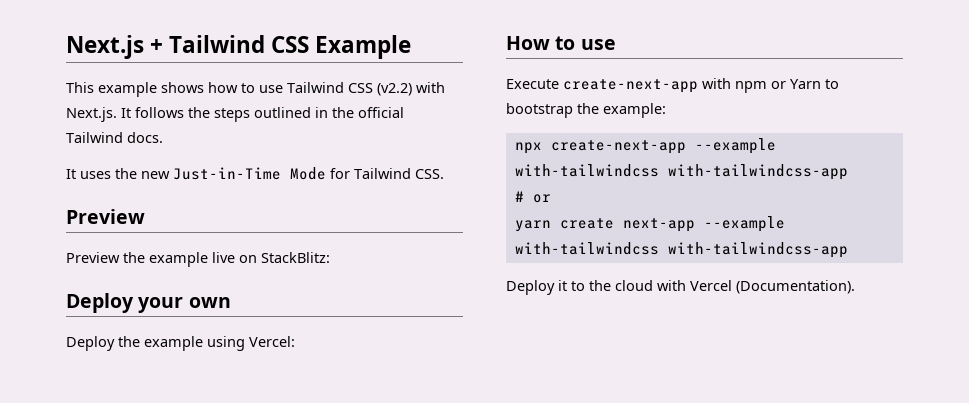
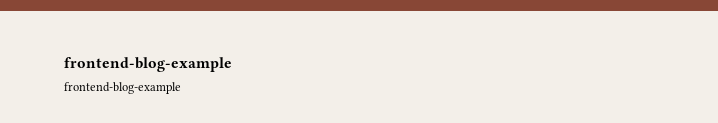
[66,35,412,59] [66,82,445,97] [66,107,404,122] [66,132,163,143] [66,167,444,180] [66,209,145,224] [66,252,330,267] [66,293,231,313] [66,336,295,351] [506,36,616,50] [506,78,839,93] [506,103,666,118] [514,138,776,154] [514,164,848,180] [514,191,551,203] [514,216,785,232] [514,242,848,258] [506,280,855,295] Next.js + Tailwind CSS Example // This example shows how to use Tailwind CSS (v2.2) with Next.js. It follows the steps outlined in the official Tailwind docs. // It uses the new Just-in-Time Mode for Tailwind CSS. // Preview // Preview the example live on StackBlitz: // Deploy your own // Deploy the example using Vercel: // How to use // Execute create-next-app with npm or Yarn to bootstrap the example: // npx create-next-app --example with-tailwindcss with-tailwindcss-app // # or // yarn create next-app --example with-tailwindcss with-tailwindcss-app // Deploy it to the cloud with Vercel (Documentation). -> [64,57,232,72] [64,82,181,94] frontend-blog-example // frontend-blog-example

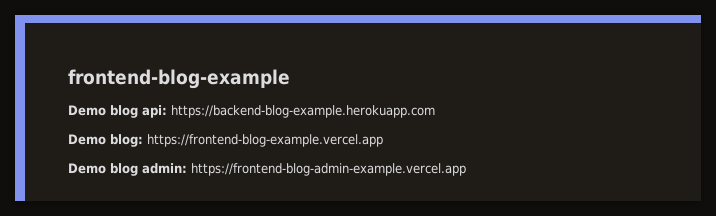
[64,82,181,94] frontend-blog-example -> [68,105,435,118] [68,134,383,147] [68,163,466,176] Demo blog api: https://backend-blog-example.herokuapp.com // Demo blog: https://frontend-blog-example.vercel.app // Demo blog admin: https://frontend-blog-admin-example.vercel.app

